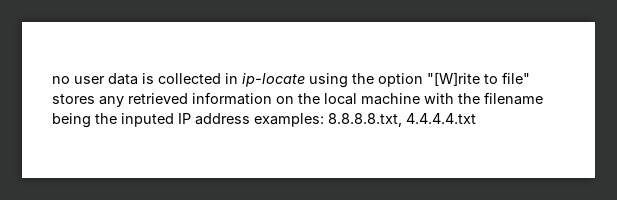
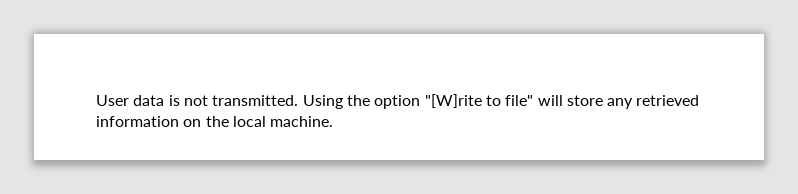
[52,73,348,88] no user data is collected in ip-locate using -> [96,95,343,109] User data is not transmitted. Using
[52,94,95,104] stores -> [537,95,603,106] will store
[361,92,543,105] [52,113,476,128] machine with the filename being the inputed IP address examples: 8.8.8.8.txt, 4.4.4.4.txt -> [270,116,334,127] machine.

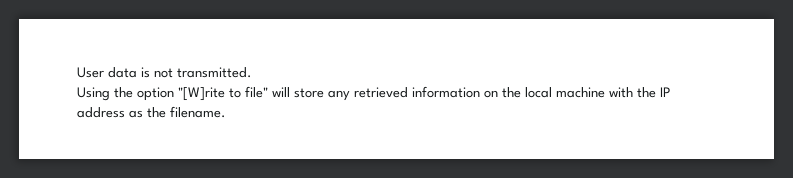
(299, 100) none -> (252, 72) //
[270,116,334,127] machine. -> [556,87,670,98] [77,106,226,118] machine with the IP address as the filename.

